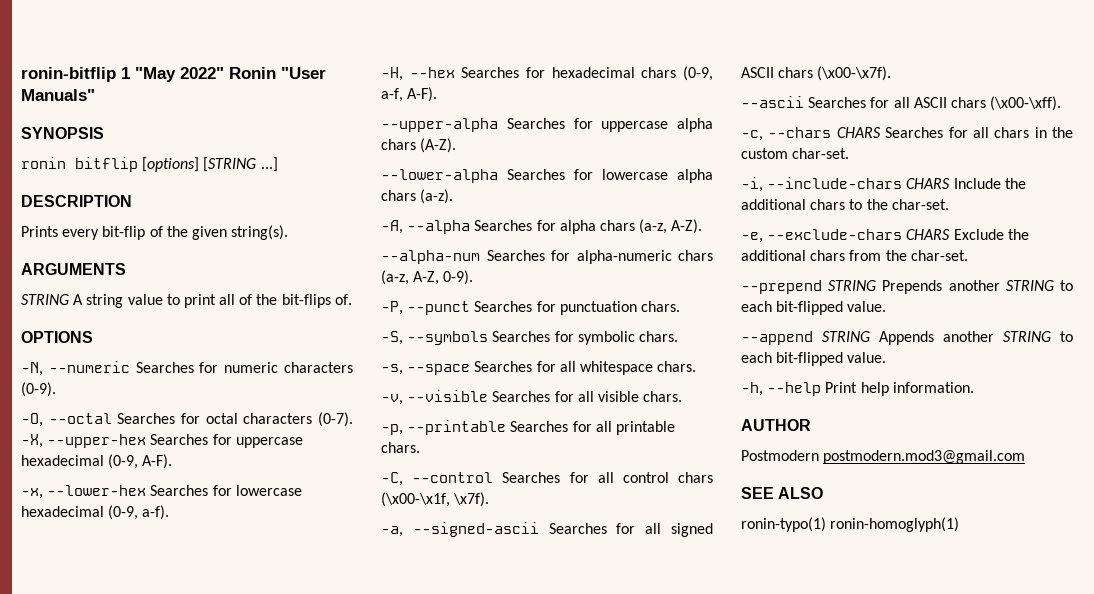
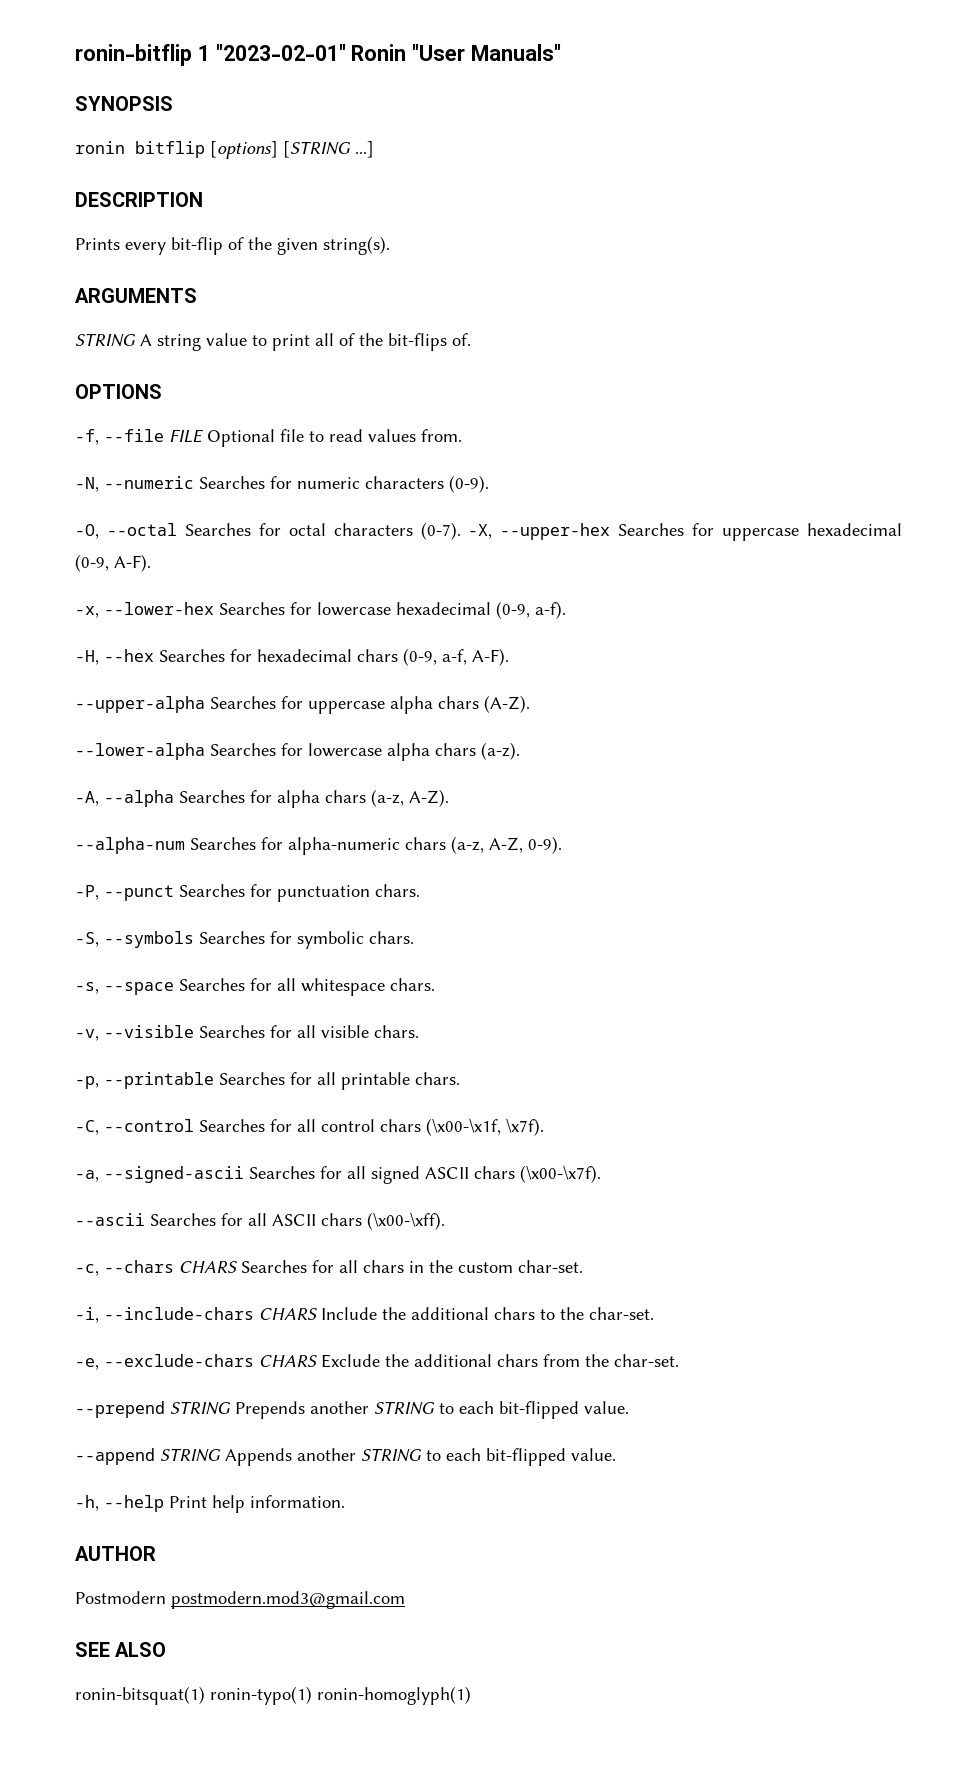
[135,67,224,82] "May 2022" -> [215,44,346,61] "2023-02-01"
(93, 337) none -> [75,429,462,447] // -f, --file FILE Optional file to read values from.
(824, 493) none -> [75,1686,205,1705] ronin-bitsquat(1)

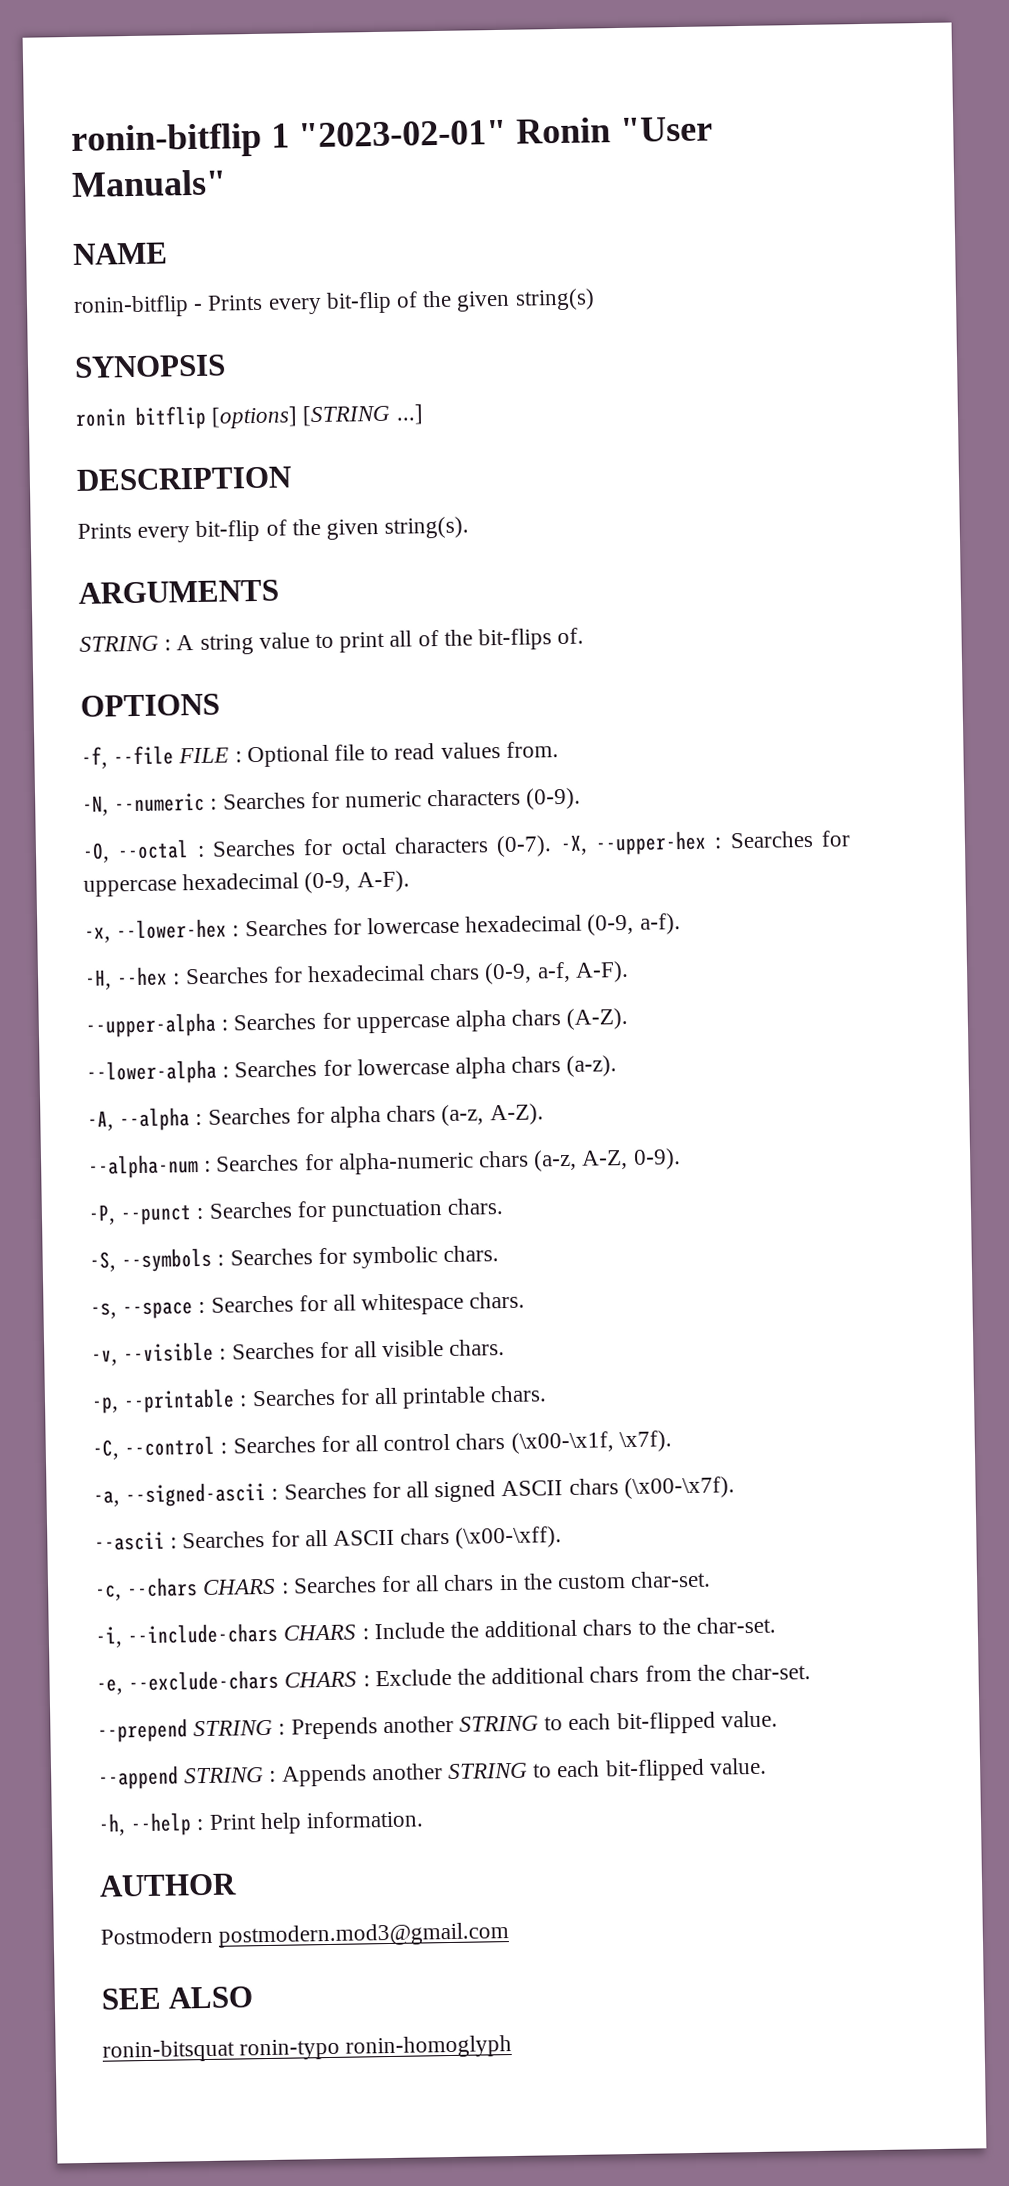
(562, 52) none -> [73,242,168,265] [73,288,595,318] // NAME // ronin-bitflip - Prints every bit-flip of the given string(s)
(136, 340) none -> [164,639,172,651] :
(204, 436) none -> [234,751,242,763] :
(194, 482) none -> [210,798,218,810] :
(177, 529) none -> [196,845,205,858] :
(611, 531) none -> [714,837,723,849] :
(214, 608) none -> [232,925,240,937] :
(154, 655) none -> [172,973,181,985] :
(205, 704) none -> [221,1019,229,1031] :
(205, 751) none -> [222,1066,230,1078] :
(174, 798) none -> [195,1113,203,1126] :
(185, 845) none -> [204,1160,212,1172] :
(174, 893) none -> [196,1207,205,1220] :
(194, 939) none -> [217,1254,225,1266] :
(174, 988) none -> [198,1301,206,1314] :
(194, 1031) none -> [219,1348,227,1360] :
(214, 1080) none -> [239,1395,248,1407] :
(194, 1125) none -> [220,1442,228,1454] :
(244, 1174) none -> [271,1488,279,1500] :
(145, 1219) none -> [170,1537,178,1549] :
(237, 1267) none -> [281,1582,289,1594] :
(317, 1314) none -> [361,1628,369,1640] :
(317, 1361) none -> [362,1675,370,1687] :
(231, 1408) none -> [278,1723,286,1735] :
(221, 1455) none -> [269,1770,277,1782] :
(164, 1503) none -> [196,1819,205,1831] :
[75,1686,471,1705] ronin-bitsquat(1) ronin-typo(1) ronin-homoglyph(1) -> [102,2034,513,2063] ronin-bitsquat ronin-typo ronin-homoglyph

